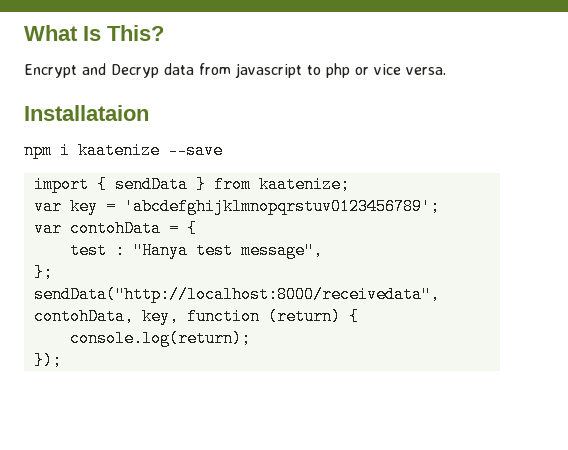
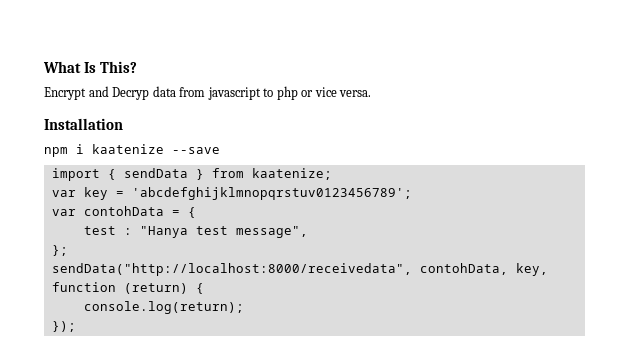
[24,105,149,121] Installataion -> [44,118,123,130] Installation

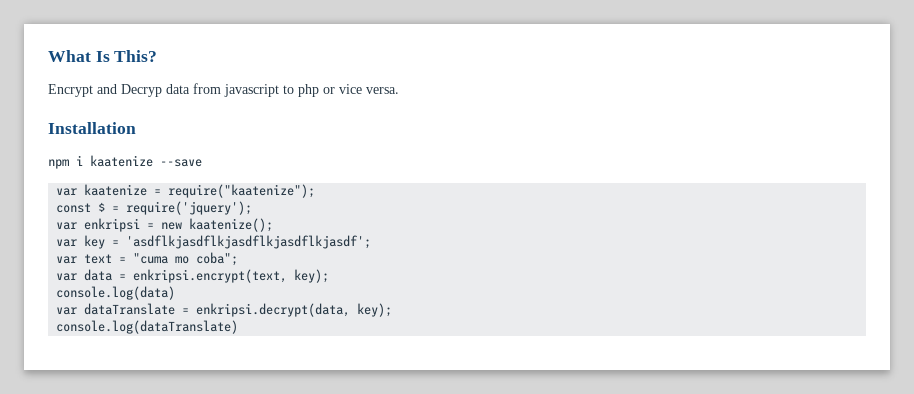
[51,168,332,181] import { sendData } from kaatenize; -> [56,184,316,198] [56,201,253,215] [56,218,274,232] var kaatenize = require("kaatenize"); // const $ = require('jquery'); // var enkripsi = new kaatenize();
[131,187,412,200] [51,206,196,218] [83,226,308,238] [51,245,68,256] [51,263,548,276] [51,282,204,294] [83,301,244,314] [51,321,76,332] 'abcdefghijklmnopqrstuv0123456789'; // var contohData = { // test : "Hanya test message", // }; // sendData("http://localhost:8000/receivedata", contohData, key, function (return) { // console.log(return); // }); -> [126,235,372,249] [56,252,239,266] [56,269,330,283] [56,286,176,300] [56,303,393,317] [56,320,239,334] 'asdflkjasdflkjasdflkjasdflkjasdf'; // var text = "cuma mo coba"; // var data = enkripsi.encrypt(text, key); // console.log(data) // var dataTranslate = enkripsi.decrypt(data, key); // console.log(dataTranslate)

